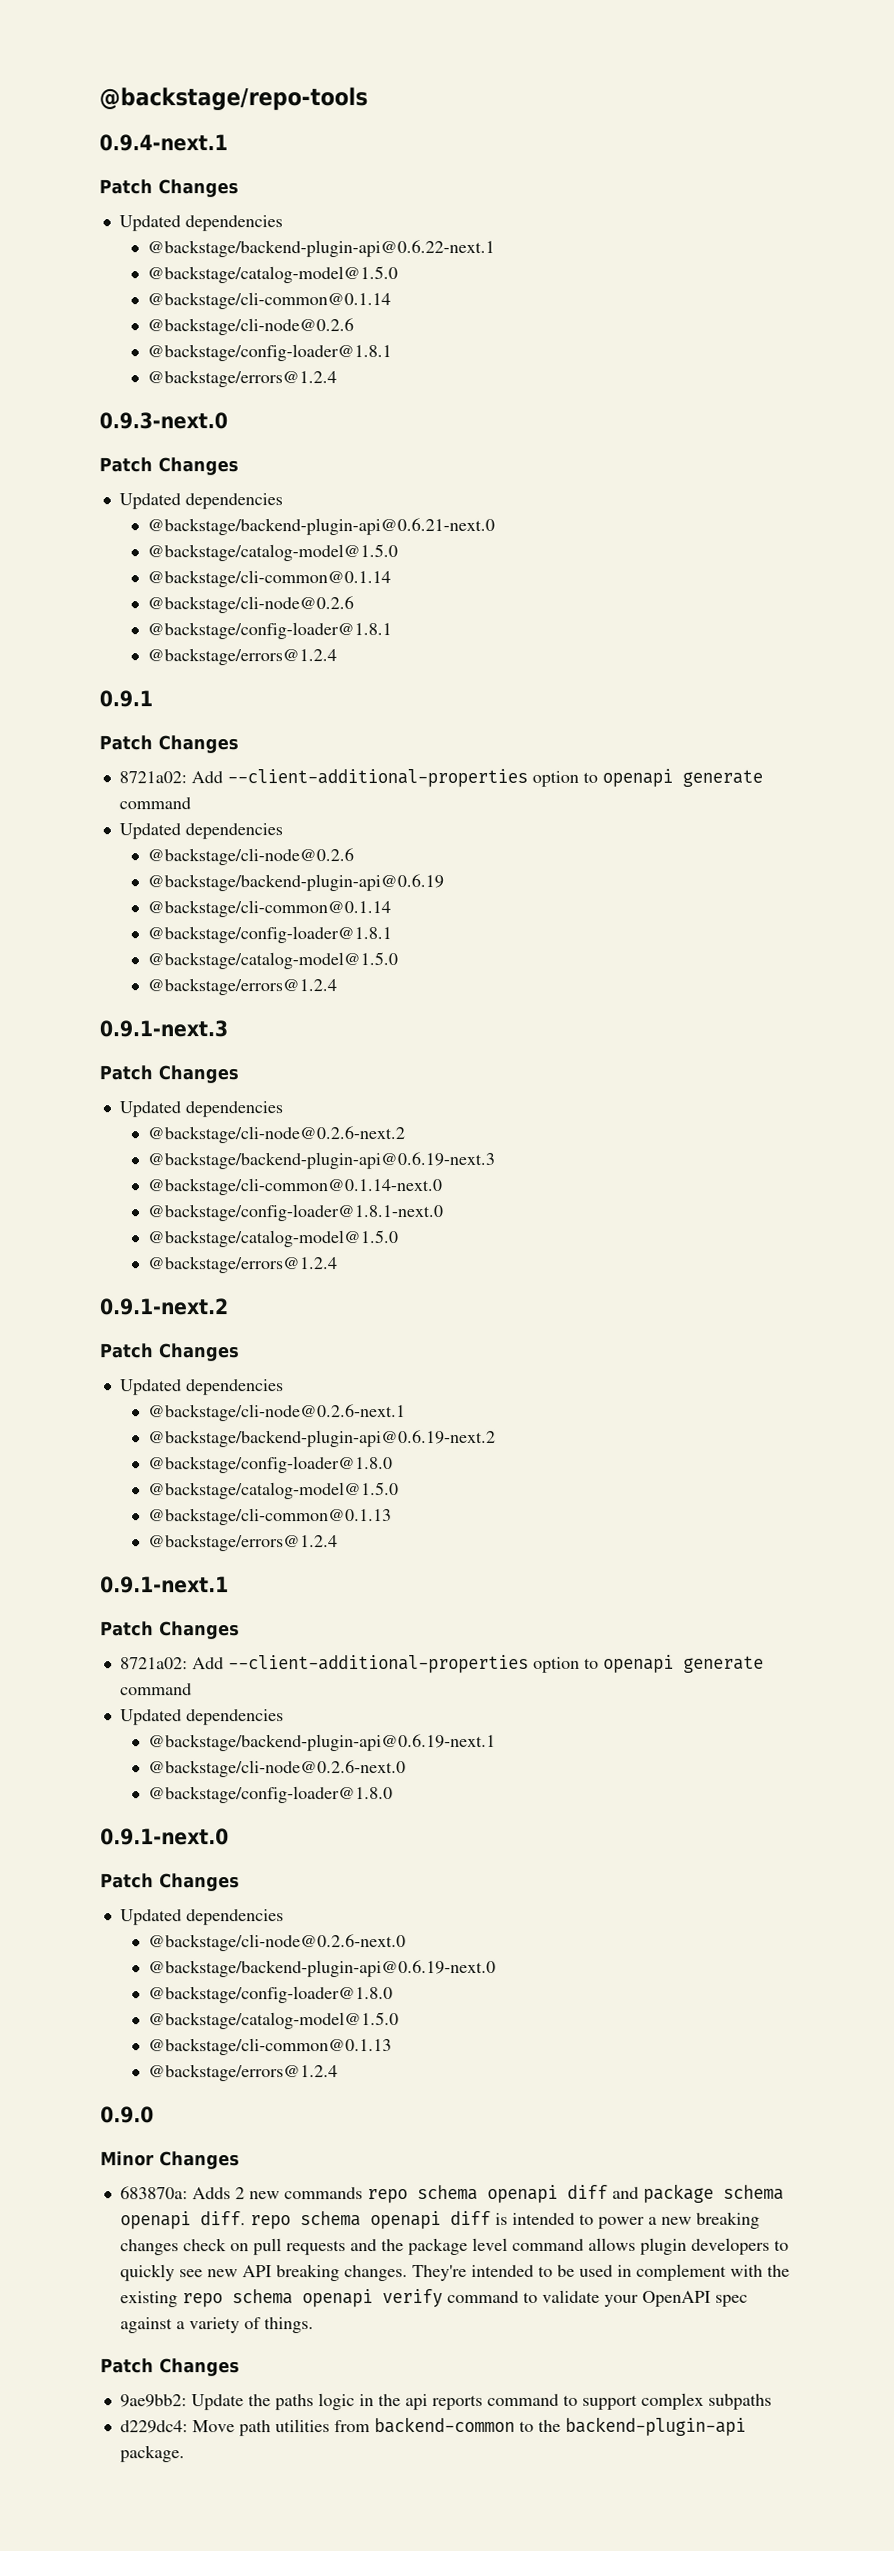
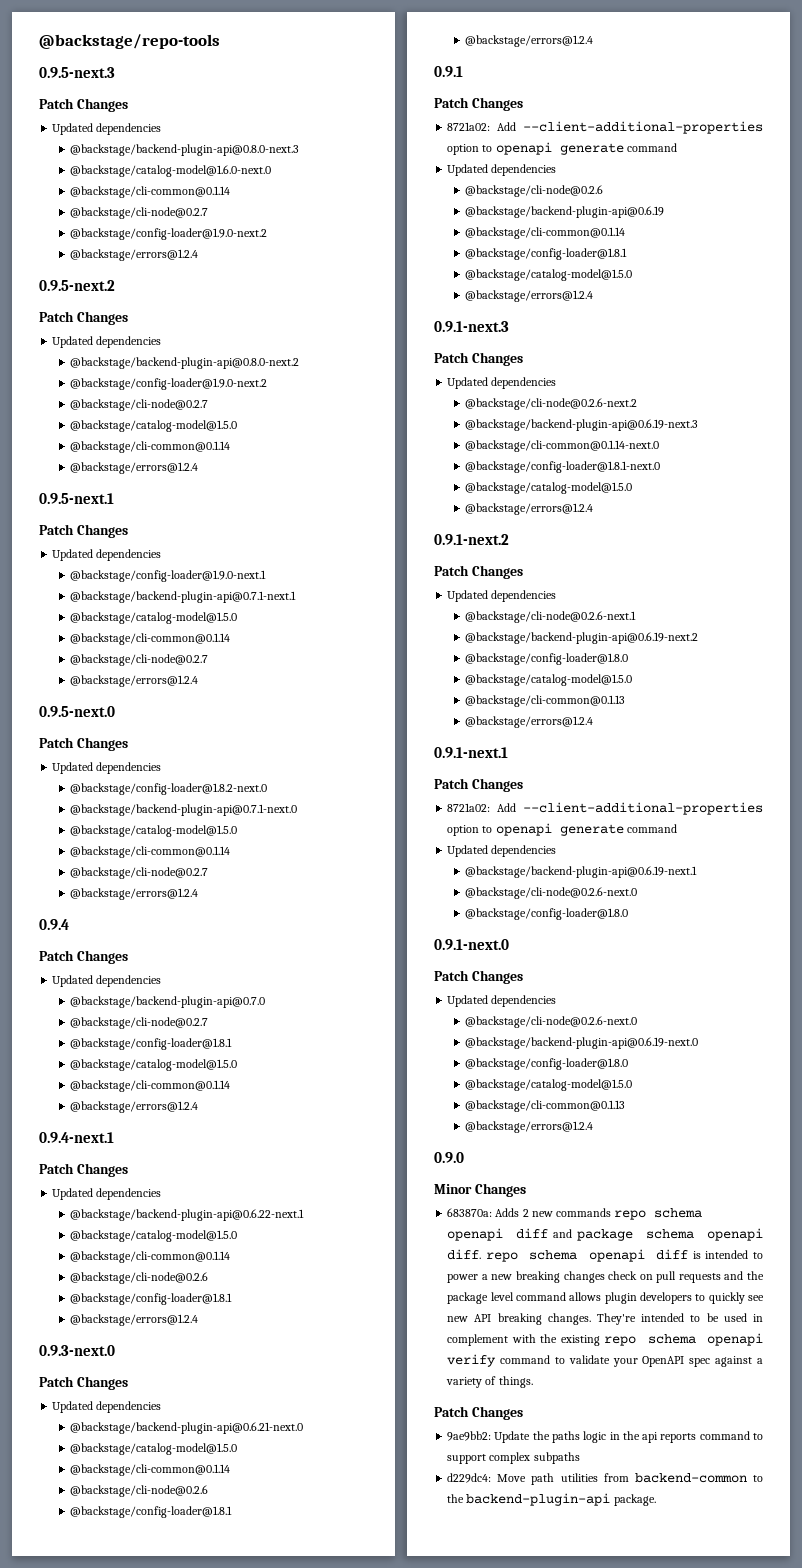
(368, 99) none -> [39,67,115,78] [39,98,128,112] [52,123,162,135] [70,144,300,156] [70,165,272,177] [70,186,231,198] [70,207,209,219] [70,228,268,240] [70,249,199,261] [39,280,115,291] [39,311,128,325] [52,336,162,348] [70,357,300,369] [70,378,268,390] [70,399,209,411] [70,420,238,432] [70,441,231,453] [70,462,199,474] [39,493,114,504] [39,524,128,538] [52,549,162,561] [70,570,267,582] [70,591,297,603] [70,612,238,624] [70,633,231,645] [70,654,209,666] [70,675,199,687] [39,706,115,717] [39,737,128,751] [52,762,162,774] [70,783,268,795] [70,804,298,816] [70,825,238,837] [70,846,231,858] [70,867,209,879] [70,888,199,900] [39,919,69,930] [39,950,128,964] [52,975,162,987] [70,996,266,1008] [70,1017,209,1029] [70,1038,233,1050] [70,1059,238,1071] [70,1080,231,1092] [70,1101,199,1113] // 0.9.5-next.3 // Patch Changes // Updated dependencies // @backstage/backend-plugin-api@0.8.0-next.3 // @backstage/catalog-model@1.6.0-next.0 // @backstage/cli-common@0.1.14 // @backstage/cli-node@0.2.7 // @backstage/config-loader@1.9.0-next.2 // @backstage/errors@1.2.4 // 0.9.5-next.2 // Patch Changes // Updated dependencies // @backstage/backend-plugin-api@0.8.0-next.2 // @backstage/config-loader@1.9.0-next.2 // @backstage/cli-node@0.2.7 // @backstage/catalog-model@1.5.0 // @backstage/cli-common@0.1.14 // @backstage/errors@1.2.4 // 0.9.5-next.1 // Patch Changes // Updated dependencies // @backstage/config-loader@1.9.0-next.1 // @backstage/backend-plugin-api@0.7.1-next.1 // @backstage/catalog-model@1.5.0 // @backstage/cli-common@0.1.14 // @backstage/cli-node@0.2.7 // @backstage/errors@1.2.4 // 0.9.5-next.0 // Patch Changes // Updated dependencies // @backstage/config-loader@1.8.2-next.0 // @backstage/backend-plugin-api@0.7.1-next.0 // @backstage/catalog-model@1.5.0 // @backstage/cli-common@0.1.14 // @backstage/cli-node@0.2.7 // @backstage/errors@1.2.4 // 0.9.4 // Patch Changes // Updated dependencies // @backstage/backend-plugin-api@0.7.0 // @backstage/cli-node@0.2.7 // @backstage/config-loader@1.8.1 // @backstage/catalog-model@1.5.0 // @backstage/cli-common@0.1.14 // @backstage/errors@1.2.4

